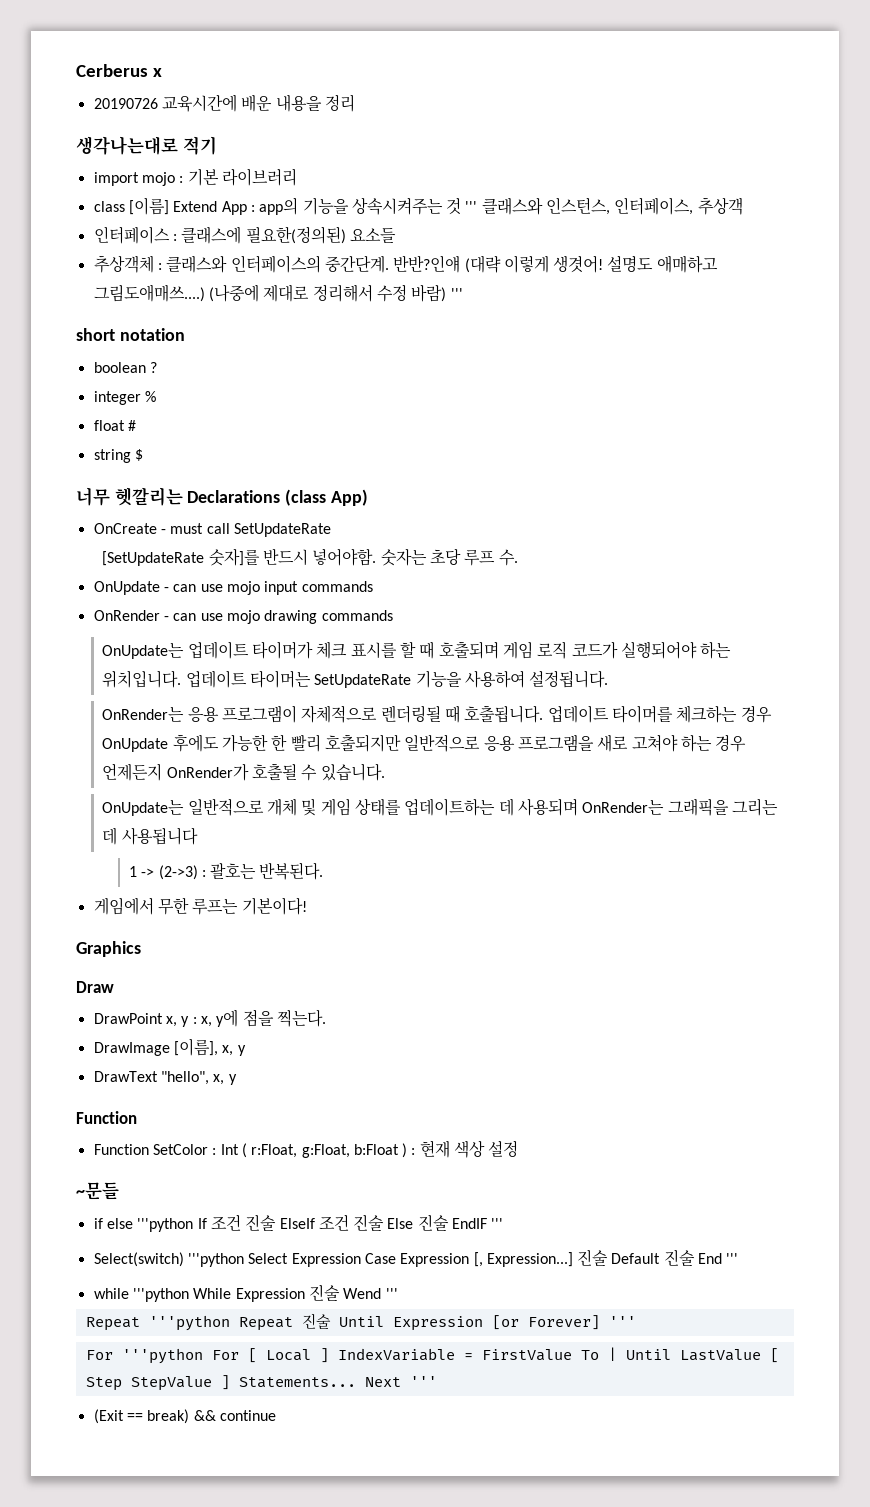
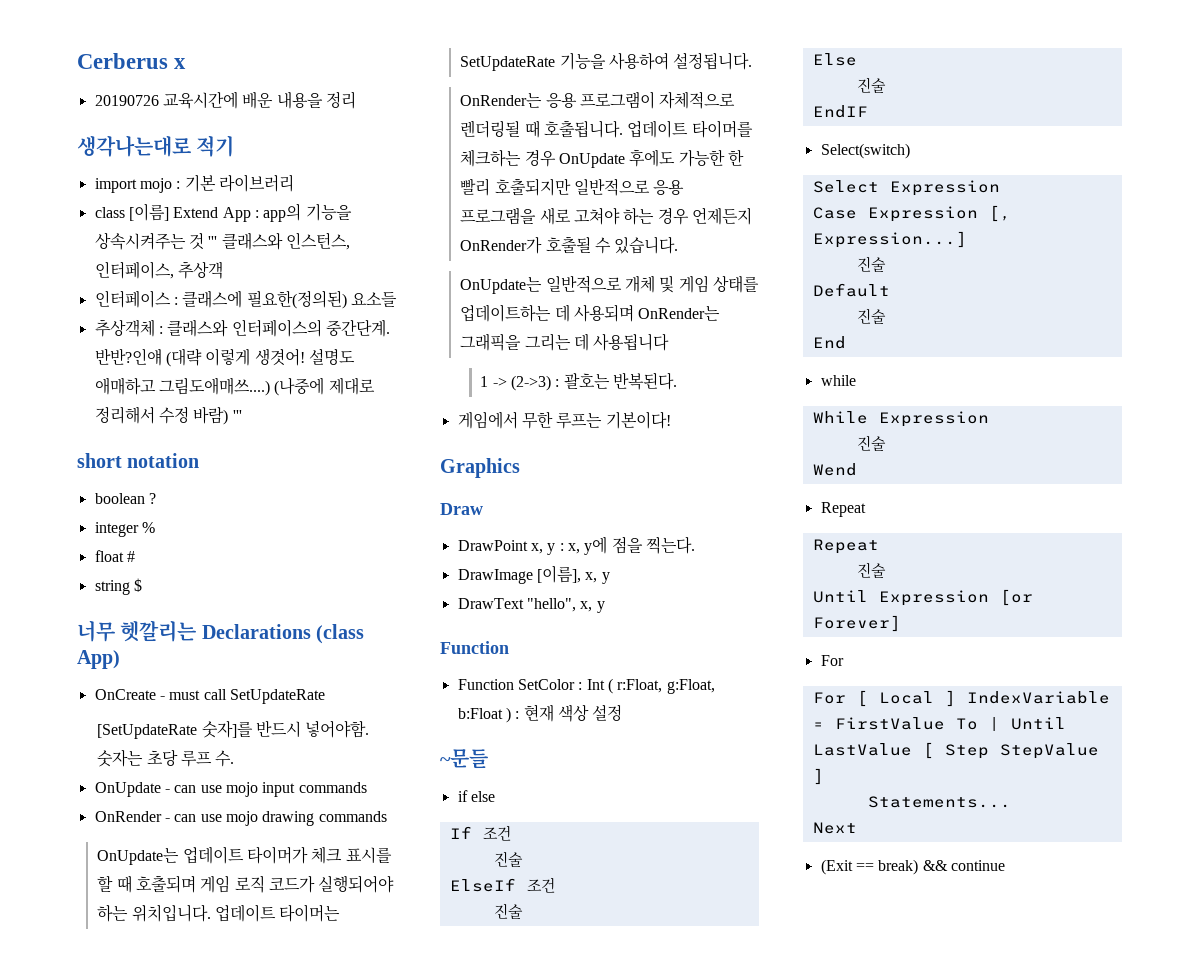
[137,1218,194,1232] '''python -> (495, 796) //
[245,1214,277,1231] 진술 -> [493,851,523,867] // 진술 //
[353,1214,385,1231] 진술 -> [493,903,523,919] // 진술 //
[417,1214,449,1231] 진술 -> [856,77,886,93] // 진술 //
[491,1218,504,1229] ''' -> (868, 111) none
[187,1253,244,1267] '''python -> (910, 151) //
(361, 1260) none -> (1000, 188) //
[577,1249,609,1266] 진술 -> [856,256,886,272] // 진술 //
[663,1249,695,1266] 진술 -> [856,308,886,324] // 진술 //
[726,1253,739,1264] ''' -> (846, 342) none
[132,1288,189,1302] '''python -> (856, 380) //
[308,1284,340,1301] 진술 -> [856,435,886,451] // 진술 //
[385,1288,398,1299] [85,1313,331,1331] ''' // Repeat '''python Repeat 진술 -> [820,502,866,517] [812,539,879,554] [856,562,886,578] // Repeat // Repeat // 진술 //
[608,1316,636,1327] [85,1348,203,1364] ''' // For '''python -> [820,655,844,666] // For //
(230, 1382) none -> (824, 776) //
(356, 1382) none -> (1011, 802) //
[409,1376,437,1387] ''' -> (857, 828) none

